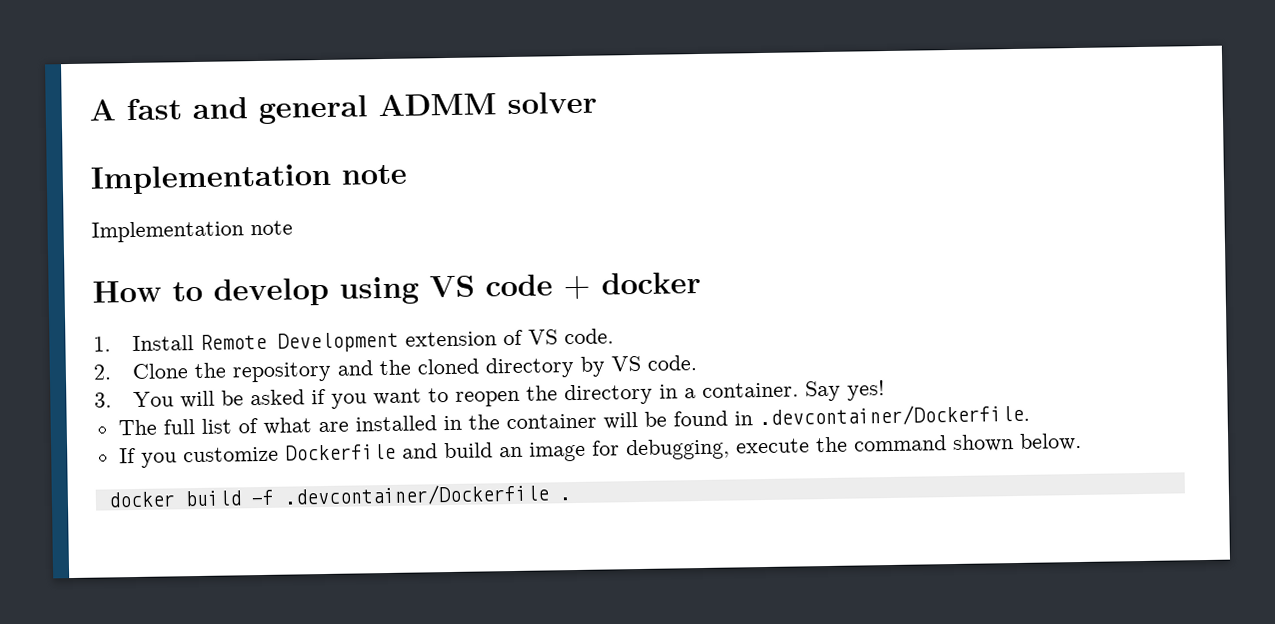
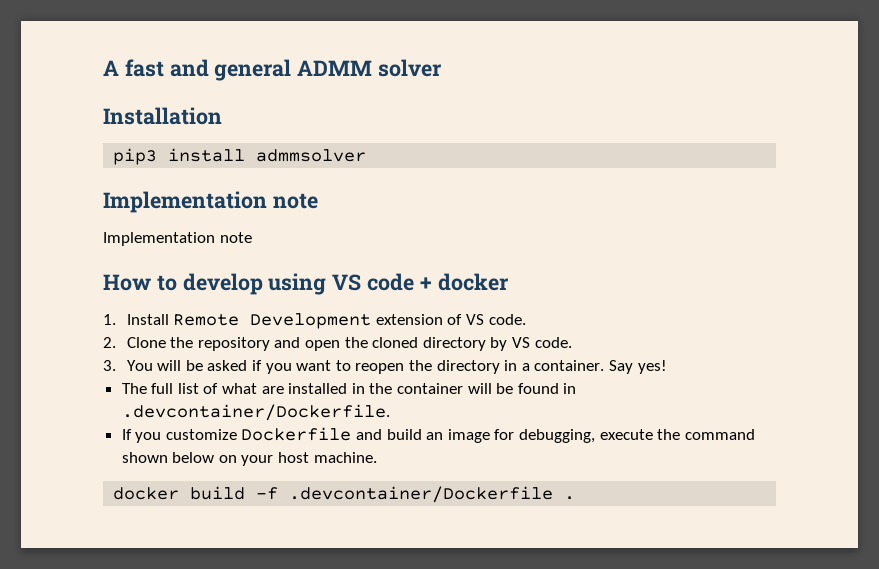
(597, 103) none -> [103,107,222,125] [113,148,367,165] // Installation // pip3 install admmsolver
(373, 368) none -> [305,340,341,351] open
[1018,432,1082,451] below. -> [172,452,377,466] below on your host machine.

